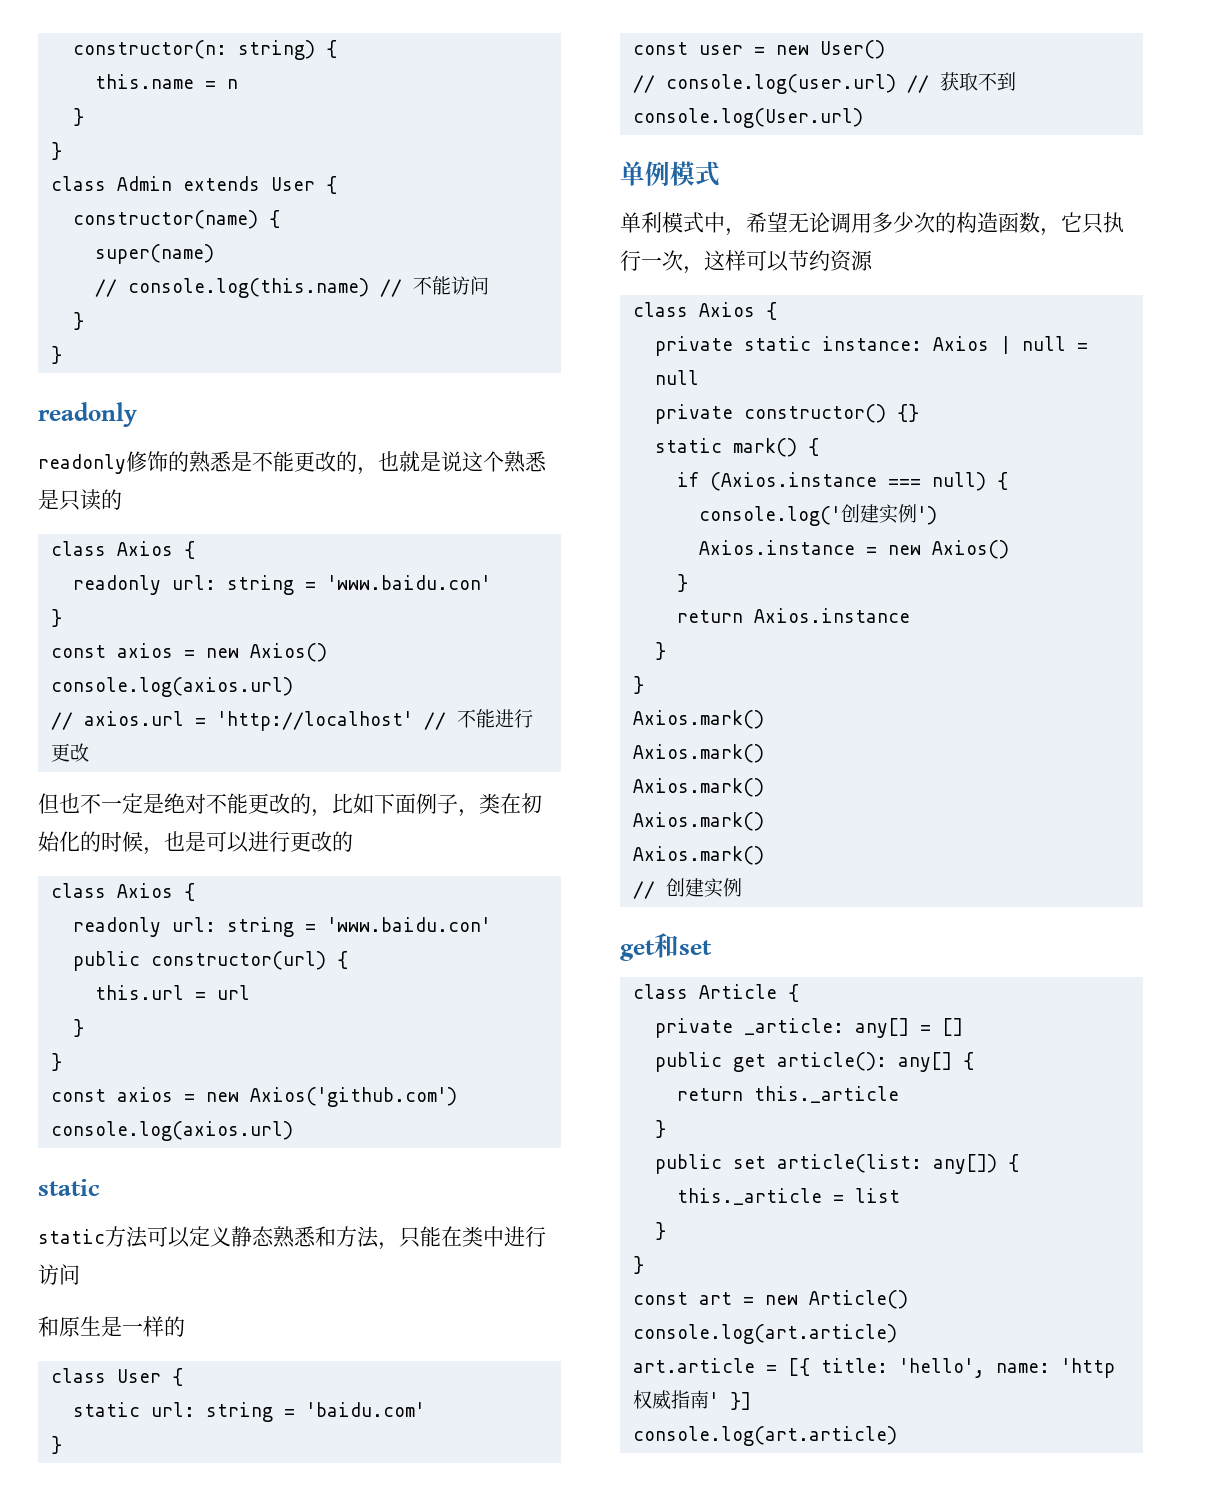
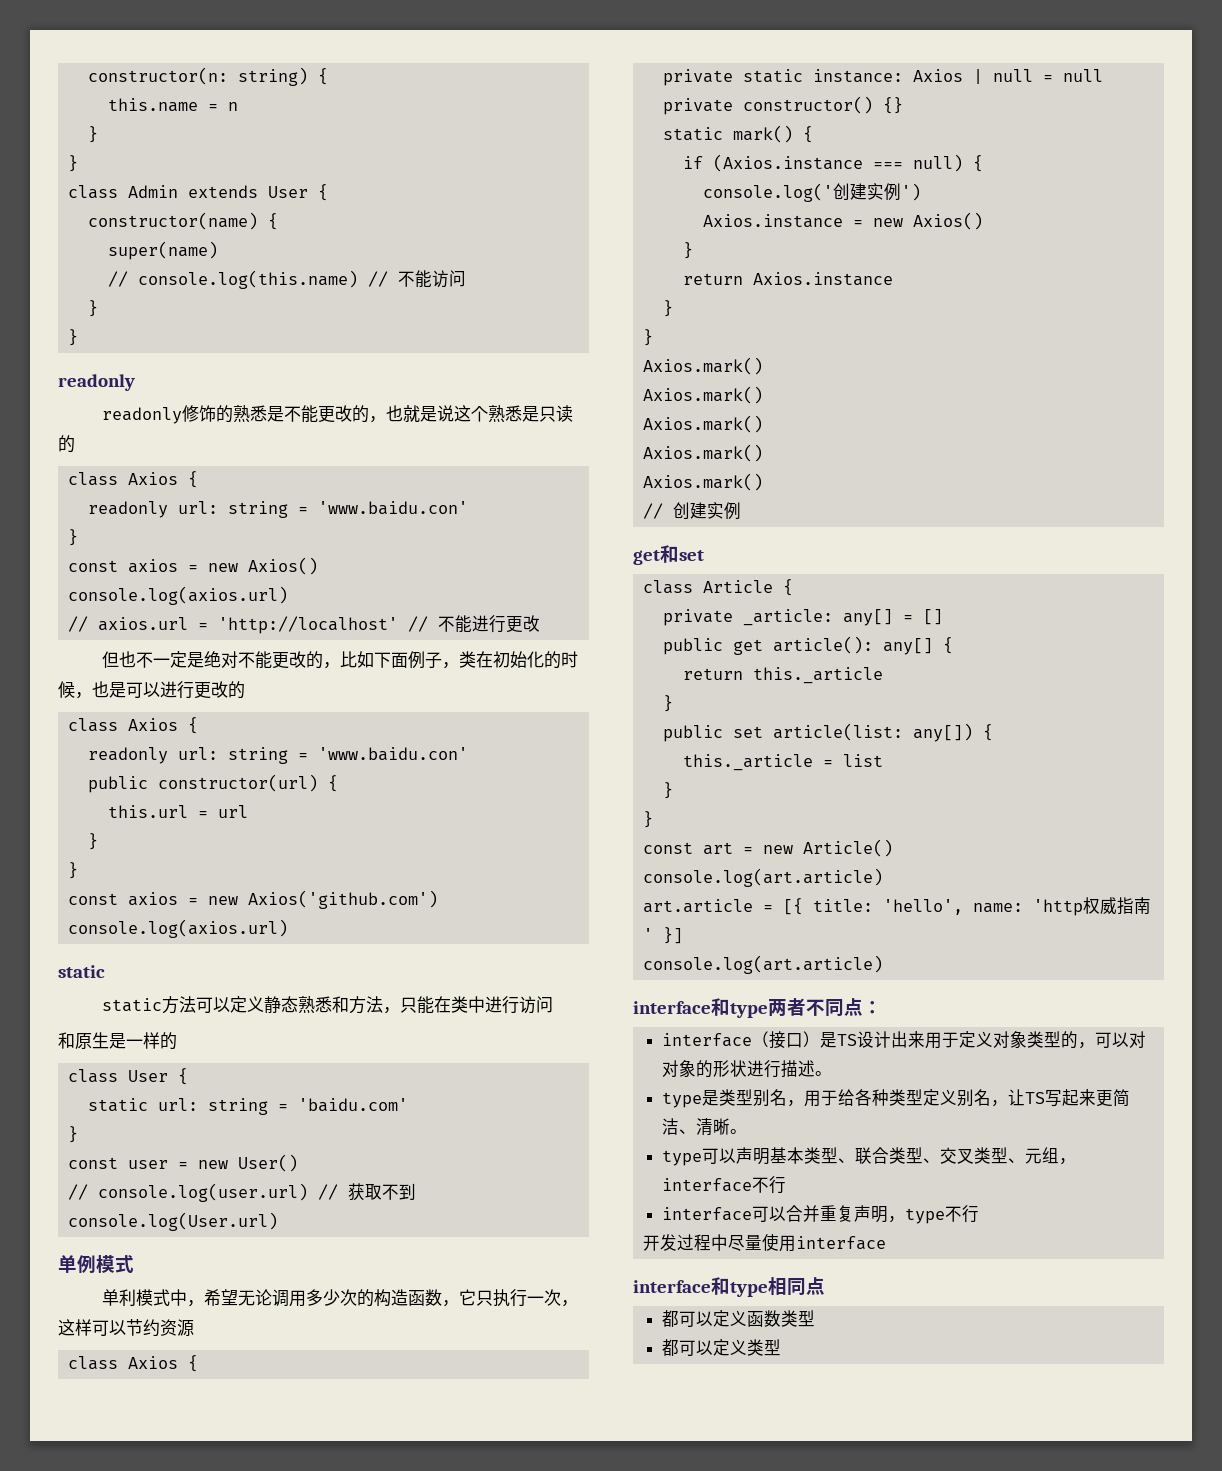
(897, 1436) none -> [633,998,882,1018] [661,1031,1146,1049] [661,1060,832,1078] [661,1089,1130,1108] [661,1118,747,1136] [661,1147,1076,1166] [661,1176,786,1194] [661,1205,979,1224] [643,1234,887,1252] [633,1277,825,1297] [661,1310,815,1327] [661,1339,781,1356] // interface和type两者不同点： // interface（接口）是TS设计出来用于定义对象类型的，可以对对象的形状进行描述。 // type是类型别名，用于给各种类型定义别名，让TS写起来更简洁、清晰。 // type可以声明基本类型、联合类型、交叉类型、元组，interface不行 // interface可以合并重复声明，type不行 // 开发过程中尽量使用interface // interface和type相同点 // 都可以定义函数类型 // 都可以定义类型

